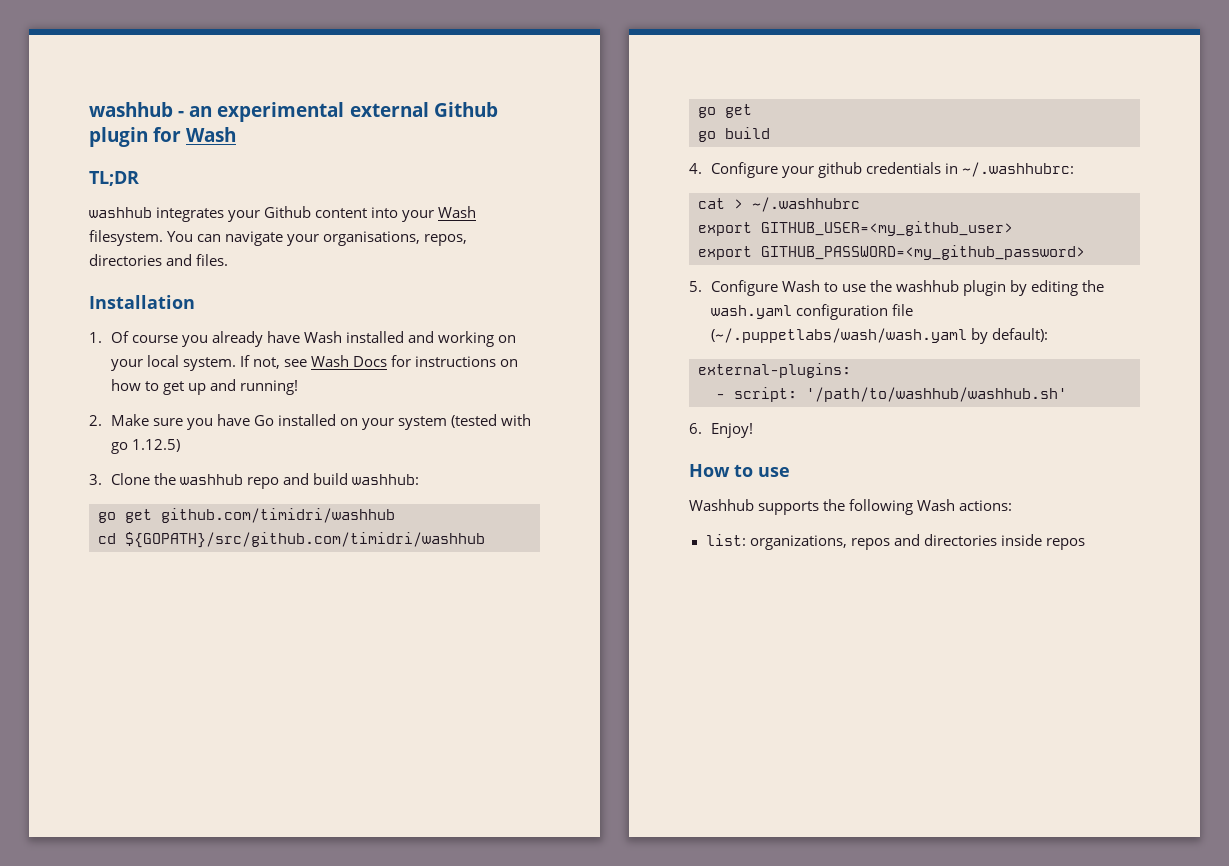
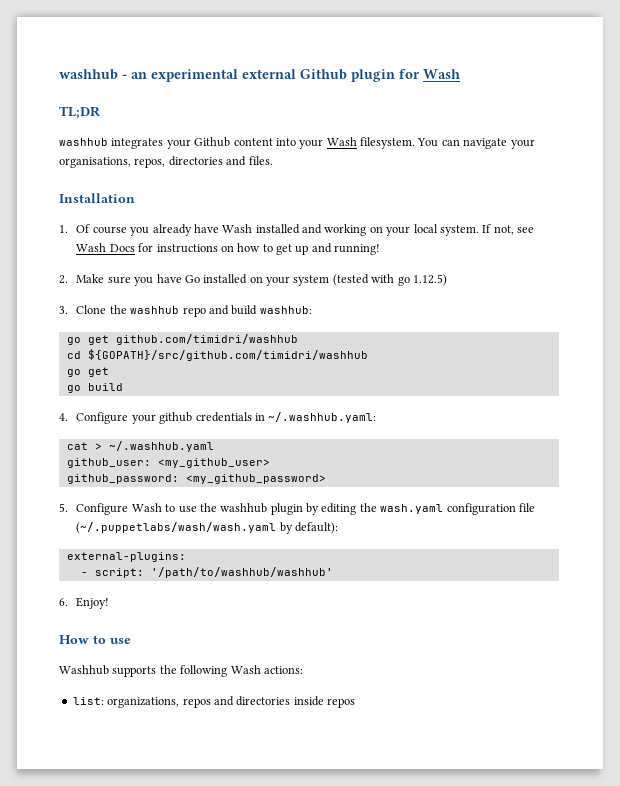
[961,162,1074,177] ~/.washhubrc: -> [268,412,377,423] ~/.washhub.yaml:
[752,197,860,212] [698,221,1013,236] [698,245,1085,260] ~/.washhubrc // export GITHUB_USER=<my_github_user> // export GITHUB_PASSWORD=<my_github_password> -> [108,441,214,452] [66,458,270,468] [66,474,326,484] ~/.washhub.yaml // github_user: <my_github_user> // github_password: <my_github_password>
[806,387,1067,402] '/path/to/washhub/washhub.sh' -> [150,567,333,578] '/path/to/washhub/washhub'

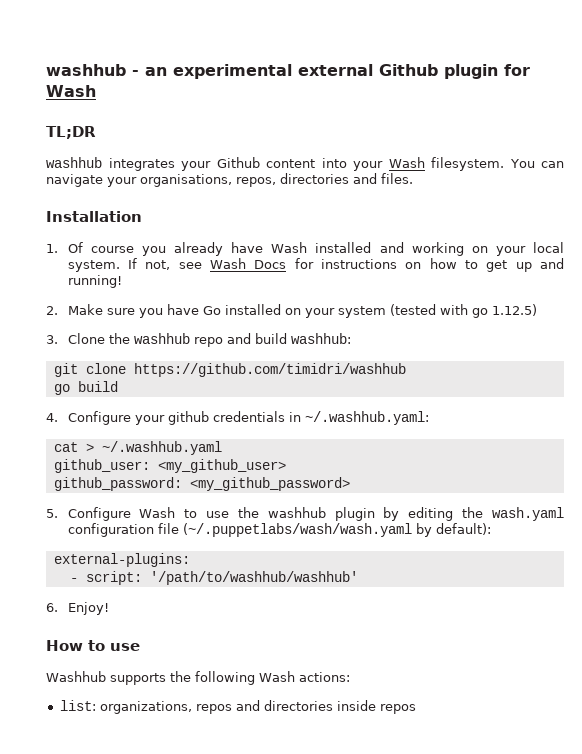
[66,334,298,345] [66,349,368,361] [66,367,109,377] go get github.com/timidri/washhub // cd ${GOPATH}/src/github.com/timidri/washhub // go get -> [53,363,406,377] git clone https://github.com/timidri/washhub

